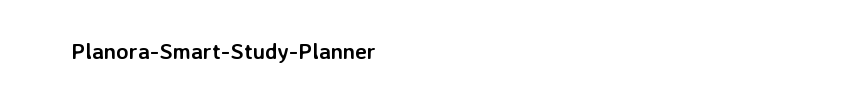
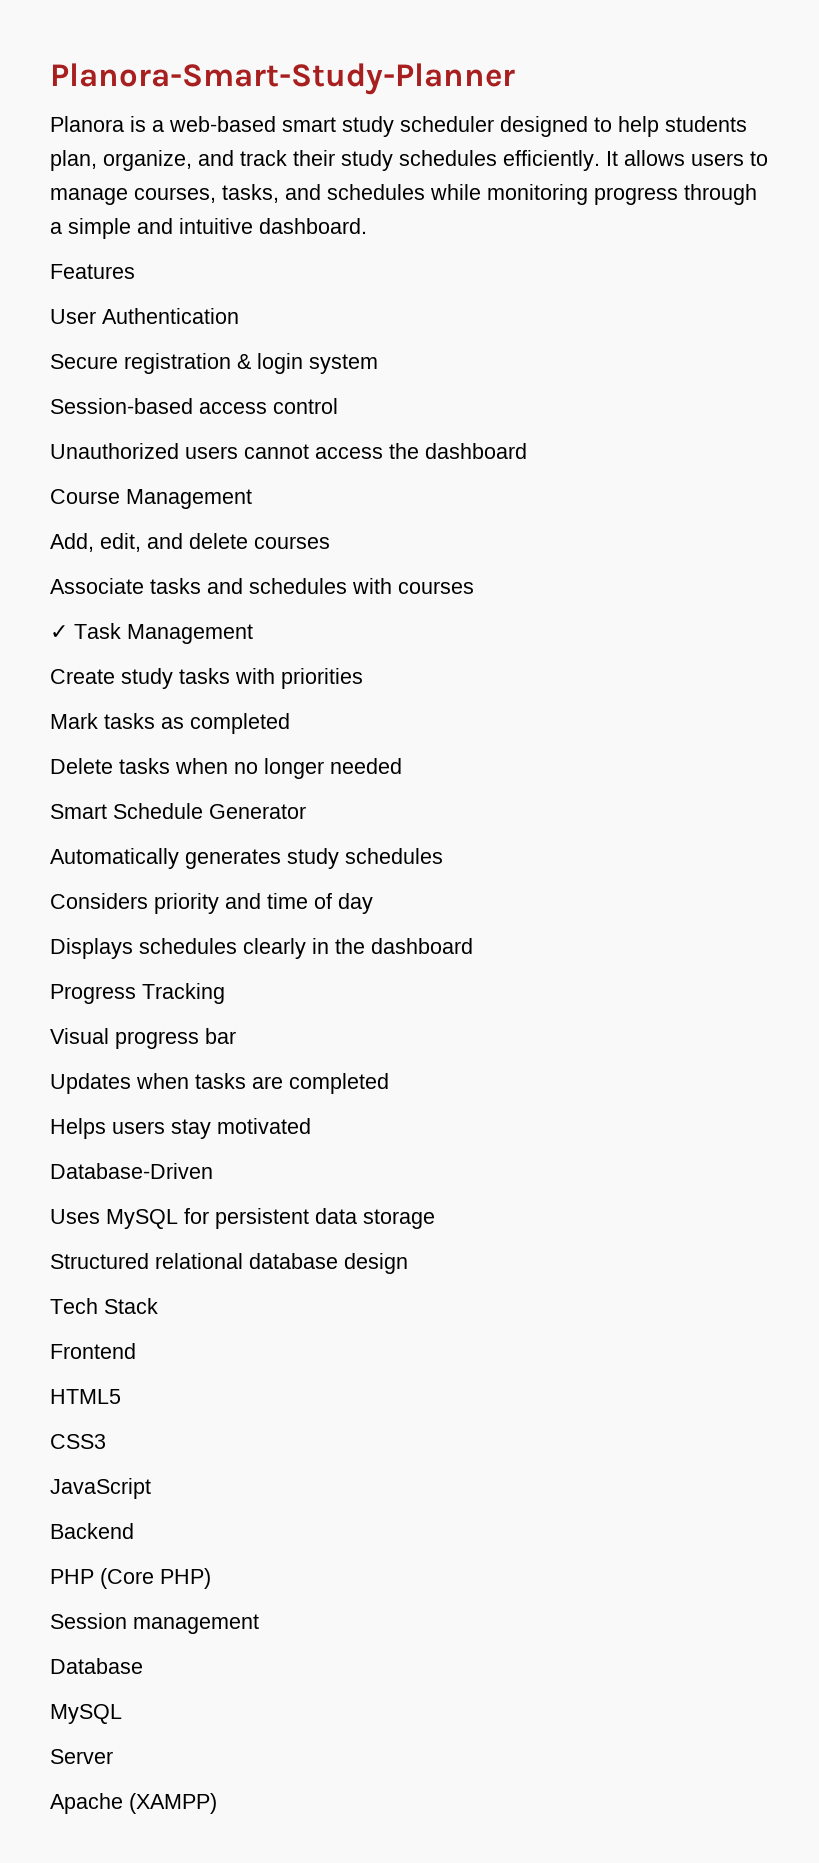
(376, 53) none -> [50,116,747,137] [50,150,768,171] [50,184,757,205] [50,218,367,239] [50,264,135,279] [50,308,239,324] [50,353,378,374] [50,398,338,414] [50,443,527,459] [50,489,252,509] [50,533,330,552] [50,578,474,594] [50,623,253,644] [50,668,363,689] [50,713,290,734] [50,758,402,779] [50,803,306,819] [50,848,443,869] [50,893,373,914] [50,938,473,959] [50,983,225,1004] [50,1028,236,1049] [50,1073,389,1094] [50,1118,311,1139] [50,1163,213,1179] [50,1208,435,1229] [50,1253,408,1274] [50,1298,158,1314] [50,1343,136,1359] [50,1389,121,1404] [50,1434,106,1449] [50,1478,151,1499] [50,1523,134,1539] [50,1568,211,1589] [50,1613,259,1634] [50,1658,143,1674] [50,1704,122,1724] [50,1749,113,1764] [50,1793,217,1814] // Planora is a web-based smart study scheduler designed to help students plan, organize, and track their study schedules efficiently. It allows users to manage courses, tasks, and schedules while monitoring progress through a simple and intuitive dashboard. // Features // User Authentication // Secure registration & login system // Session-based access control // Unauthorized users cannot access the dashboard // Course Management // Add, edit, and delete courses // Associate tasks and schedules with courses // ✓ Task Management // Create study tasks with priorities // Mark tasks as completed // Delete tasks when no longer needed // Smart Schedule Generator // Automatically generates study schedules // Considers priority and time of day // Displays schedules clearly in the dashboard // Progress Tracking // Visual progress bar // Updates when tasks are completed // Helps users stay motivated // Database-Driven // Uses MySQL for persistent data storage // Structured relational database design // Tech Stack // Frontend // HTML5 // CSS3 // JavaScript // Backend // PHP (Core PHP) // Session management // Database // MySQL // Server // Apache (XAMPP)

